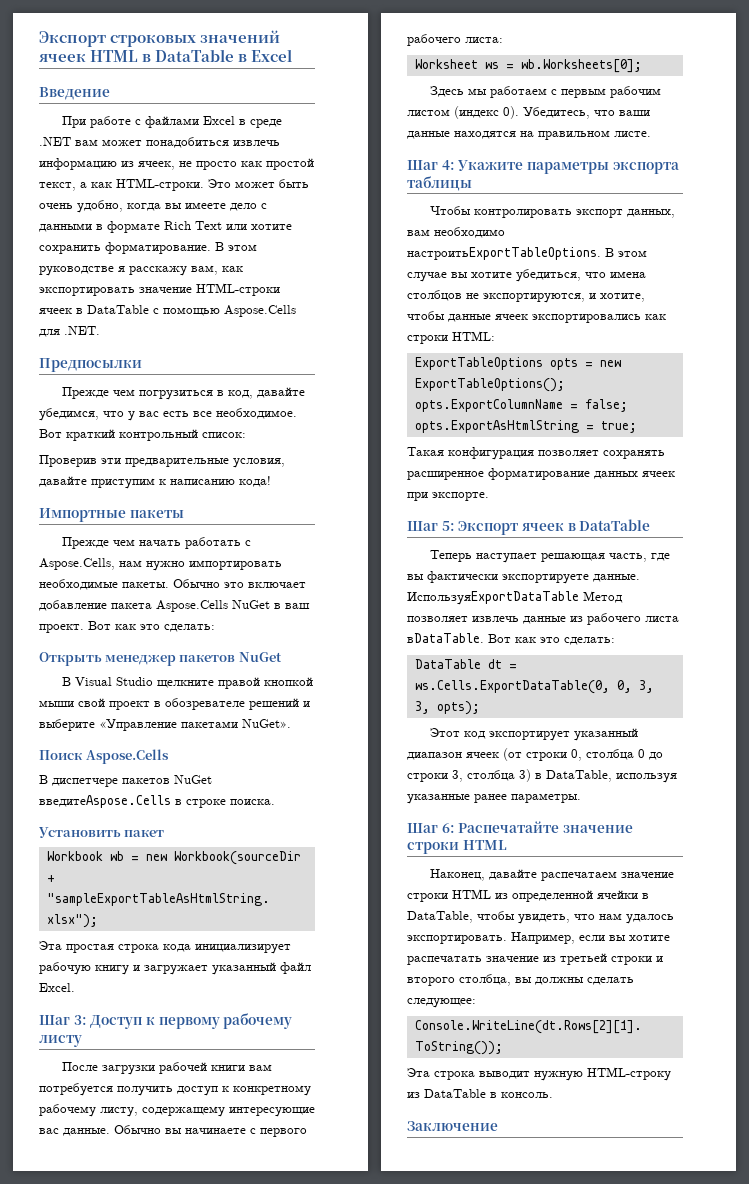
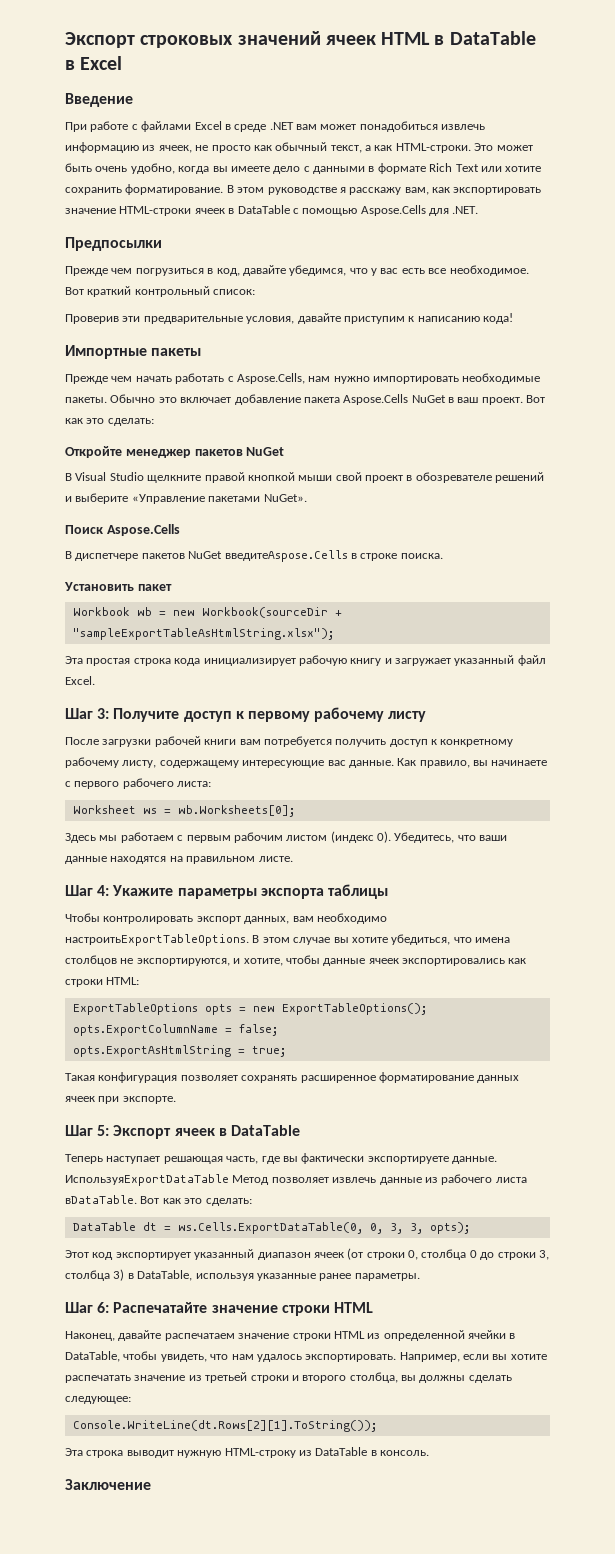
[266,158,314,170] простой -> [275,142,328,151] обычный
[39,652,102,666] Открыть -> [65,446,122,458] Откройте
[90,1015,143,1029] Доступ -> [113,708,232,722] Получите доступ
[114,1125,161,1134] Обычно -> [397,758,470,768] Как правило,

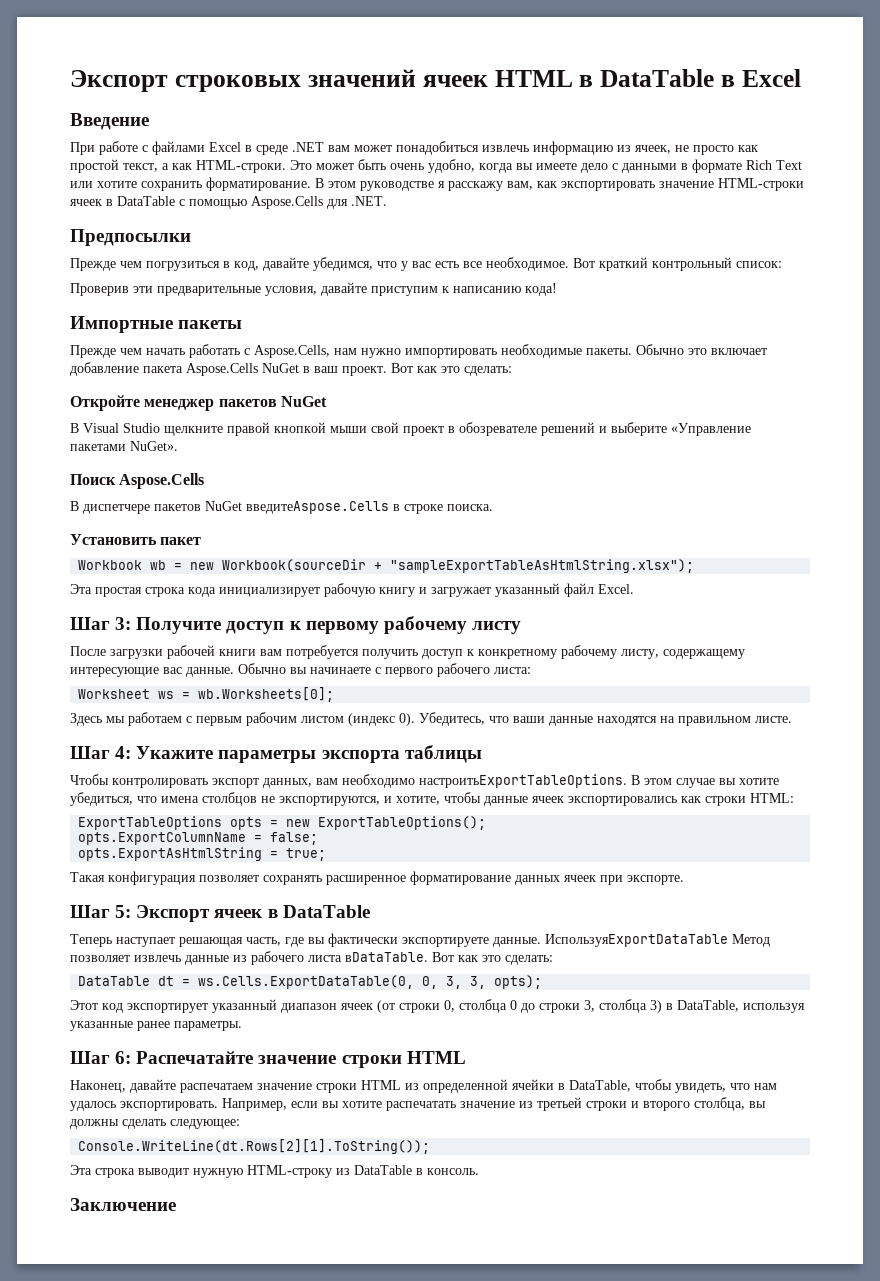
[275,142,328,151] обычный -> [70,159,119,173] простой
[397,758,470,768] Как правило, -> [238,663,286,674] Обычно

